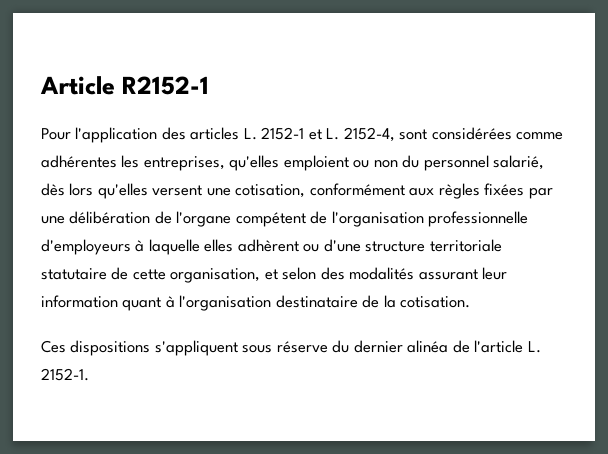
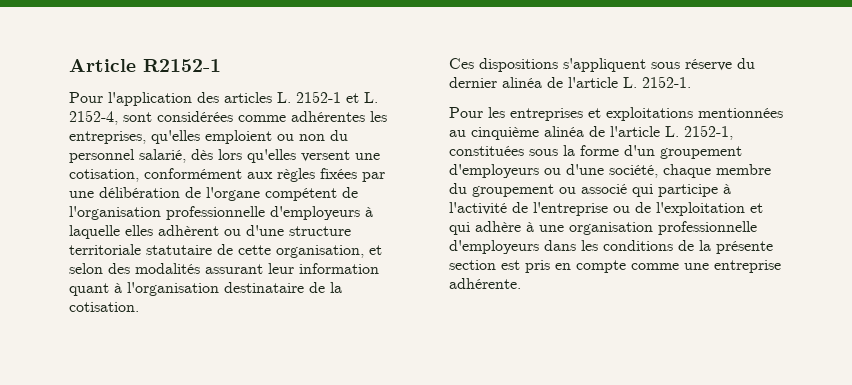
(89, 374) none -> [449,107,783,121] [449,125,733,140] [449,145,742,159] [449,164,771,178] [449,183,731,197] [449,202,763,216] [449,221,757,235] [449,240,773,254] [449,260,781,273] [449,278,521,289] // Pour les entreprises et exploitations mentionnées au cinquième alinéa de l'article L. 2152-1, constituées sous la forme d'un groupement d'employeurs ou d'une société, chaque membre du groupement ou associé qui participe à l'activité de l'entreprise ou de l'exploitation et qui adhère à une organisation professionnelle d'employeurs dans les conditions de la présente section est pris en compte comme une entreprise adhérente.

